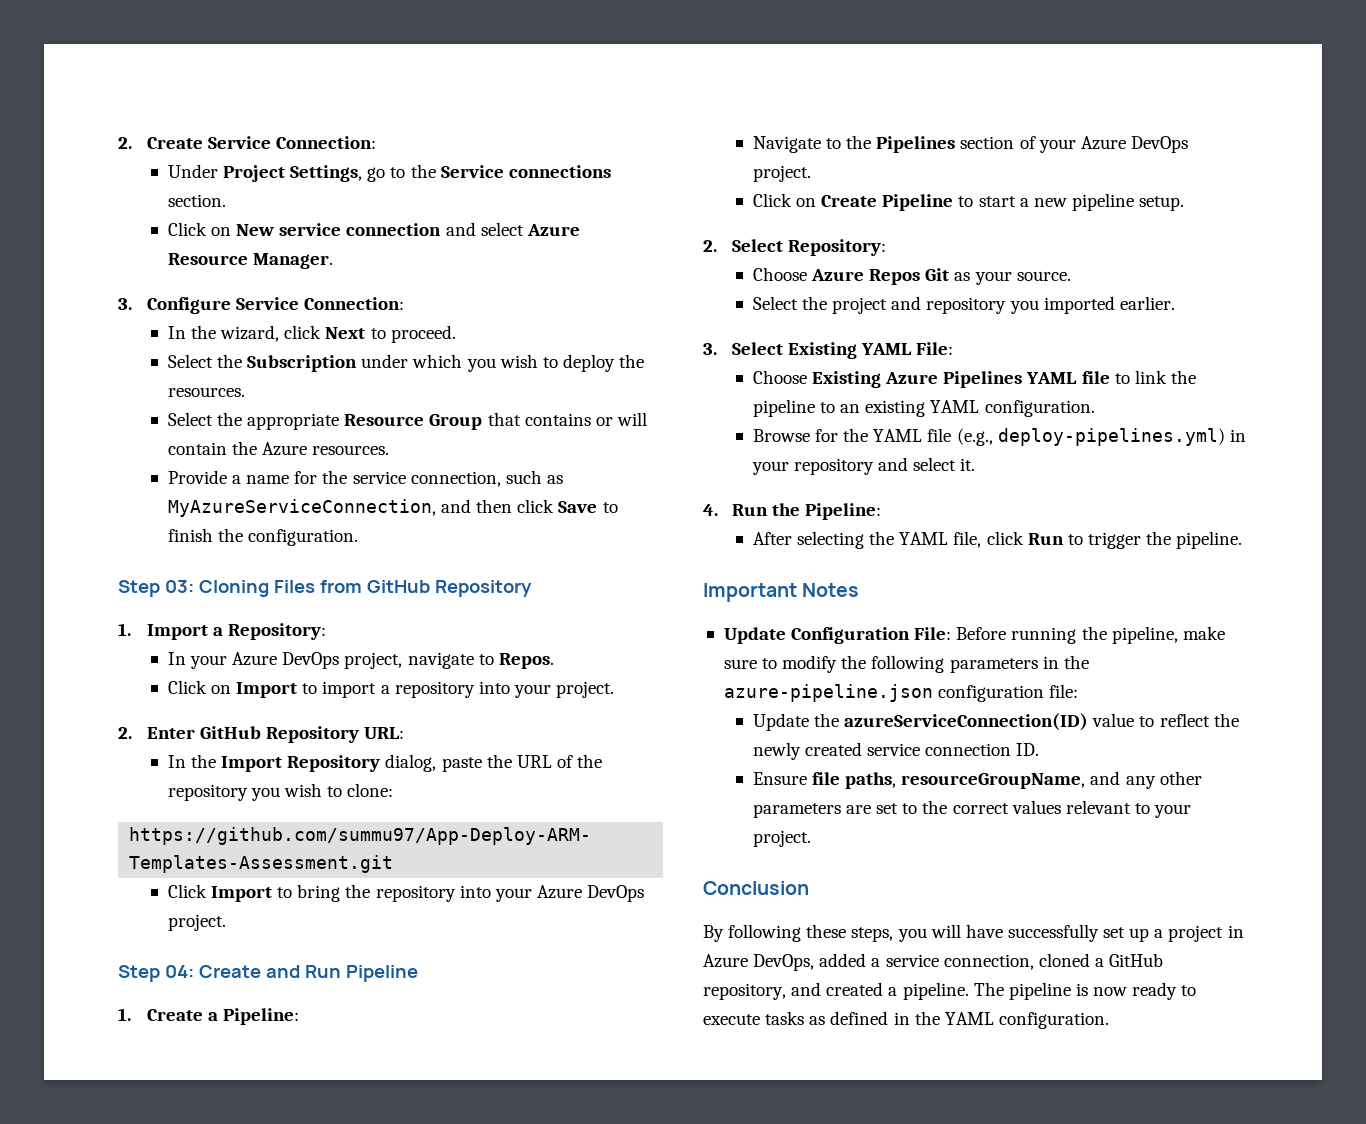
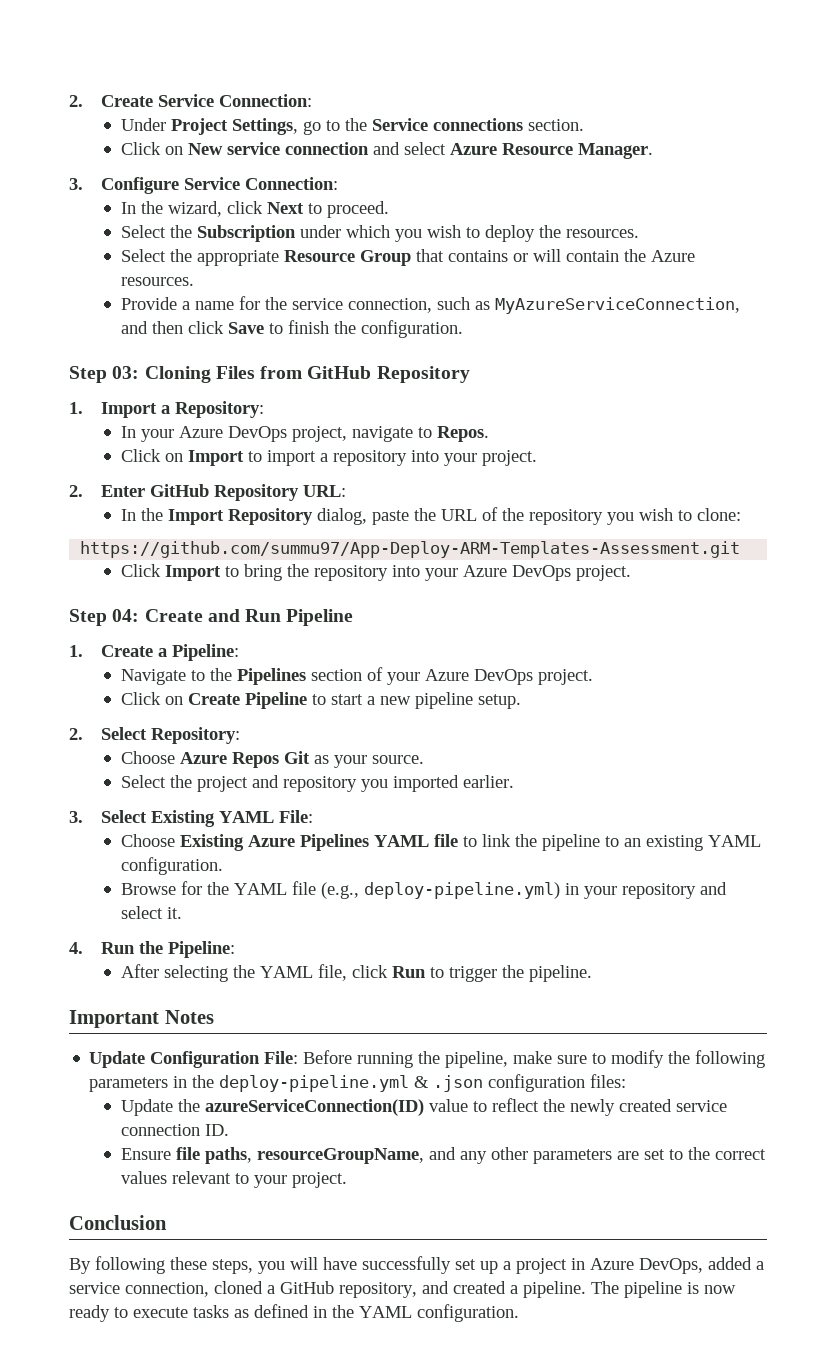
[997,428,1225,446] deploy-pipelines.yml) -> [363,882,560,899] deploy-pipeline.yml)
[723,684,1079,702] azure-pipeline.json configuration file: -> [219,1074,627,1092] deploy-pipeline.yml & .json configuration files:

